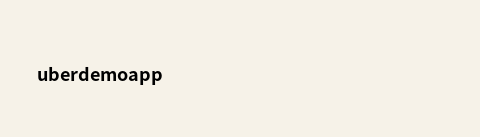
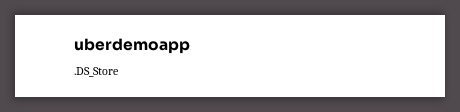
(163, 75) none -> [74,67,119,77] // .DS_Store

